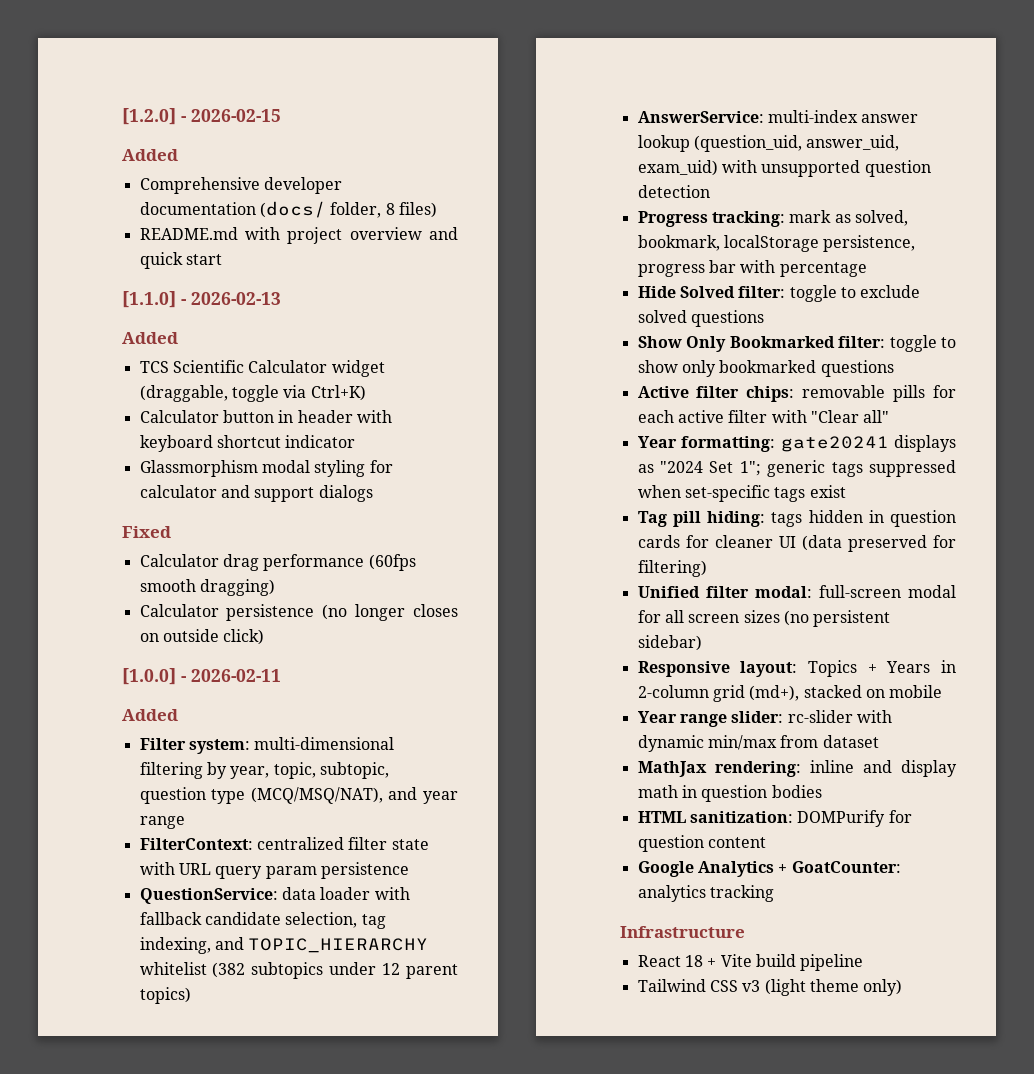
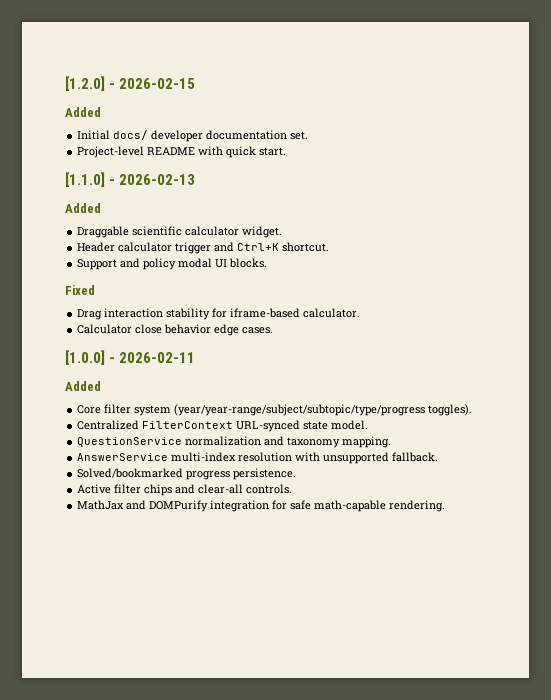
[139,177,342,194] [139,201,437,218] [139,227,458,244] [139,252,222,269] [122,291,281,308] [122,332,178,344] [139,360,385,377] [139,385,366,402] [139,410,392,423] [139,435,356,452] [139,460,393,477] [139,485,373,502] [122,526,171,538] [139,554,416,571] [139,579,275,596] [139,604,458,621] [139,629,265,645] [122,668,281,685] [122,709,178,721] [139,737,395,754] [139,762,389,779] [139,787,458,804] [139,816,185,829] [139,837,429,850] [139,862,409,879] [139,887,410,904] [139,912,386,929] [139,937,429,954] [139,962,458,979] [139,987,191,1004] [637,110,919,123] [637,135,900,152] [637,160,931,177] [637,185,710,198] [637,210,908,227] [637,235,916,252] [637,260,867,277] [637,285,921,302] [637,310,764,327] [637,335,956,352] [637,360,894,377] [637,385,956,402] [637,410,890,423] [637,435,956,452] [637,460,956,477] [637,485,846,502] [637,510,956,527] [637,535,956,552] [637,560,707,577] [637,585,956,598] [637,610,891,627] [637,635,702,651] [637,660,956,677] [637,685,943,702] [637,710,892,727] [637,735,879,752] [637,760,957,777] [637,785,822,802] [637,810,912,827] [637,835,766,852] [637,861,901,877] [637,885,774,902] [620,926,745,938] [637,954,864,971] [637,979,903,996] Comprehensive developer documentation (docs/ folder, 8 files) // README.md with project overview and quick start // [1.1.0] - 2026-02-13 // Added // TCS Scientific Calculator widget (draggable, toggle via Ctrl+K) // Calculator button in header with keyboard shortcut indicator // Glassmorphism modal styling for calculator and support dialogs // Fixed // Calculator drag performance (60fps smooth dragging) // Calculator persistence (no longer closes on outside click) // [1.0.0] - 2026-02-11 // Added // Filter system: multi-dimensional filtering by year, topic, subtopic, question type (MCQ/MSQ/NAT), and year range // FilterContext: centralized filter state with URL query param persistence // QuestionService: data loader with fallback candidate selection, tag indexing, and TOPIC_HIERARCHY whitelist (382 subtopics under 12 parent topics) // AnswerService: multi-index answer lookup (question_uid, answer_uid, exam_uid) with unsupported question detection // Progress tracking: mark as solved, bookmark, localStorage persistence, progress bar with percentage // Hide Solved filter: toggle to exclude solved questions // Show Only Bookmarked filter: toggle to show only bookmarked questions // Active filter chips: removable pills for each active filter with "Clear all" // Year formatting: gate20241 displays as "2024 Set 1"; generic tags suppressed when set-specific tags exist // Tag pill hiding: tags hidden in question cards for cleaner UI (data preserved for filtering) // Unified filter modal: full-screen modal for all screen sizes (no persistent sidebar) // Responsive layout: Topics + Years in 2-column grid (md+), stacked on mobile // Year range slider: rc-slider with dynamic min/max from dataset // MathJax rendering: inline and display math in question bodies // HTML sanitization: DOMPurify for question content // Google Analytics + GoatCounter: analytics tracking // Infrastructure // React 18 + Vite build pipeline // Tailwind CSS v3 (light theme only) -> [77,130,309,142] [77,146,287,158] [65,172,196,187] [65,203,101,213] [77,226,283,238] [77,242,330,254] [77,258,268,270] [65,285,95,295] [77,308,361,320] [77,324,274,336] [65,350,196,365] [65,381,101,391] [77,404,473,416] [77,420,369,432] [77,436,392,448] [77,452,439,464] [77,468,297,480] [77,484,293,496] [77,500,446,512] Initial docs/ developer documentation set. // Project-level README with quick start. // [1.1.0] - 2026-02-13 // Added // Draggable scientific calculator widget. // Header calculator trigger and Ctrl+K shortcut. // Support and policy modal UI blocks. // Fixed // Drag interaction stability for iframe-based calculator. // Calculator close behavior edge cases. // [1.0.0] - 2026-02-11 // Added // Core filter system (year/year-range/subject/subtopic/type/progress toggles). // Centralized FilterContext URL-synced state model. // QuestionService normalization and taxonomy mapping. // AnswerService multi-index resolution with unsupported fallback. // Solved/bookmarked progress persistence. // Active filter chips and clear-all controls. // MathJax and DOMPurify integration for safe math-capable rendering.

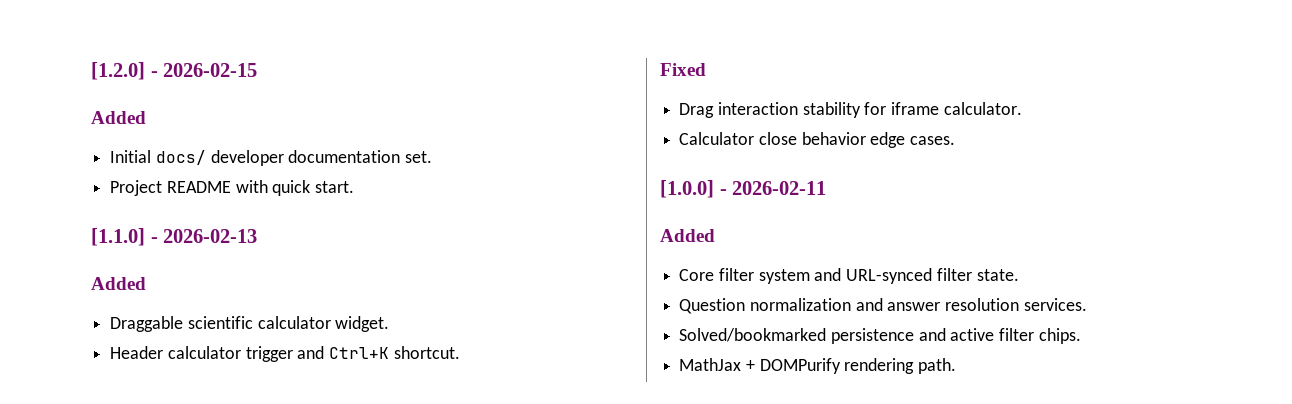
[77,146,145,158] Project-level -> [110,180,163,196] Project
[77,258,268,270] // Support and policy modal UI blocks. -> (460, 352) none
[230,308,301,318] iframe-based -> [891,102,940,115] iframe
[174,404,473,416] [77,420,369,432] [77,436,392,448] [77,452,439,464] [77,468,297,480] [77,484,293,496] [77,500,446,512] (year/year-range/subject/subtopic/type/progress toggles). // Centralized FilterContext URL-synced state model. // QuestionService normalization and taxonomy mapping. // AnswerService multi-index resolution with unsupported fallback. // Solved/bookmarked progress persistence. // Active filter chips and clear-all controls. // MathJax and DOMPurify integration for safe math-capable rendering. -> [814,268,1019,284] [679,298,1087,314] [679,328,1081,344] [679,358,957,374] and URL-synced filter state. // Question normalization and answer resolution services. // Solved/bookmarked persistence and active filter chips. // MathJax + DOMPurify rendering path.

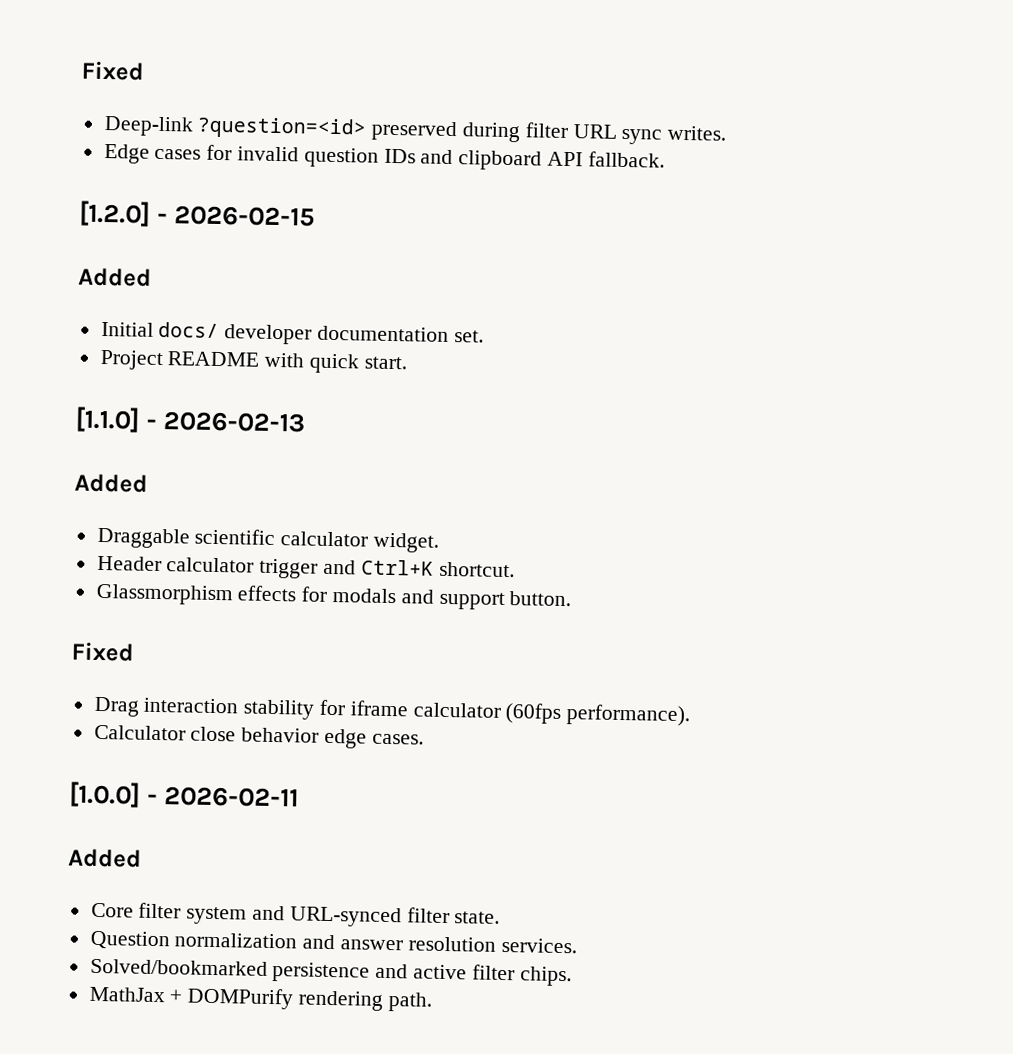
(91, 71) none -> [81,60,144,81] [103,115,727,145] [103,143,665,171] Fixed // Deep-link ?question=<id> preserved during filter URL sync writes. // Edge cases for invalid question IDs and clipboard API fallback. //
(460, 352) none -> [95,583,572,610] // Glassmorphism effects for modals and support button.
[943,102,1022,115] calculator. -> [412,702,691,727] calculator (60fps performance).

